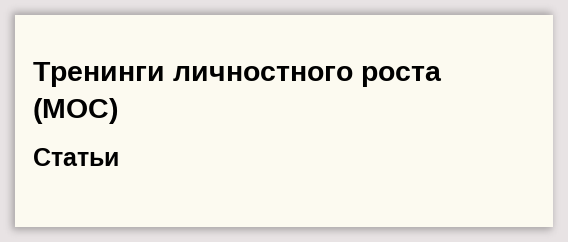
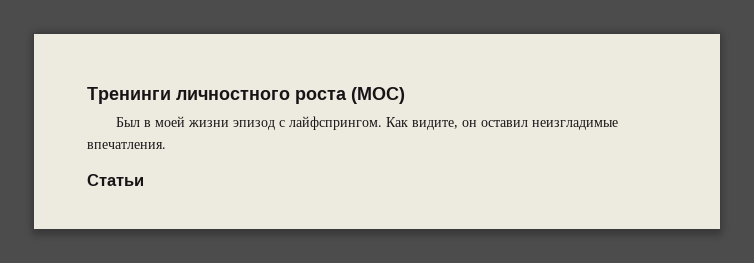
(118, 111) none -> [115,116,618,130] [87,142,166,149] // Был в моей жизни эпизод с лайфспрингом. Как видите, он оставил неизгладимые впечатления.

